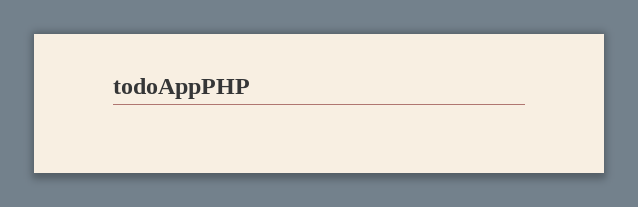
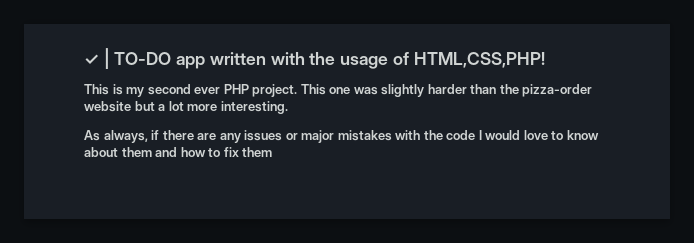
[113,78,250,99] todoAppPHP -> [84,48,545,69] [84,84,593,97] [84,101,288,114] [84,130,599,143] [84,147,273,157] ✓ | TO-DO app written with the usage of HTML,CSS,PHP! // This is my second ever PHP project. This one was slightly harder than the pizza-order website but a lot more interesting. // As always, if there are any issues or major mistakes with the code I would love to know about them and how to fix them

